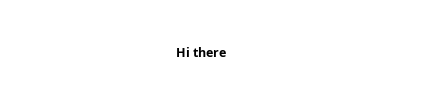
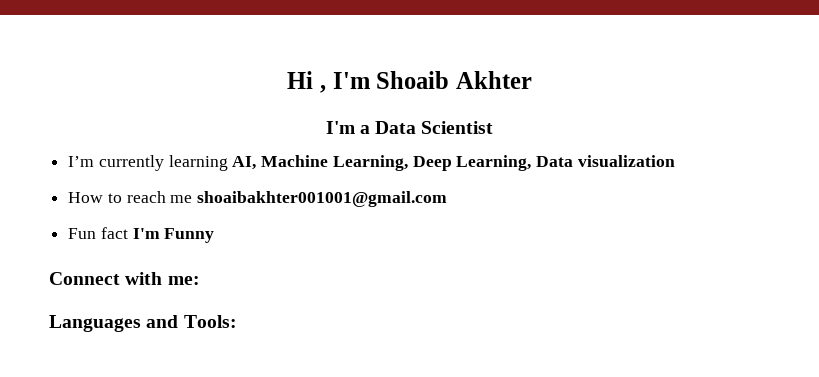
[193,47,227,57] there -> [319,71,532,93] [325,121,494,134] [68,155,675,171] [68,191,448,207] [68,227,215,243] [49,272,200,285] [49,315,237,332] , I'm Shoaib Akhter // I'm a Data Scientist // I’m currently learning AI, Machine Learning, Deep Learning, Data visualization // How to reach me shoaibakhter001001@gmail.com // Fun fact I'm Funny // Connect with me: // Languages and Tools:

